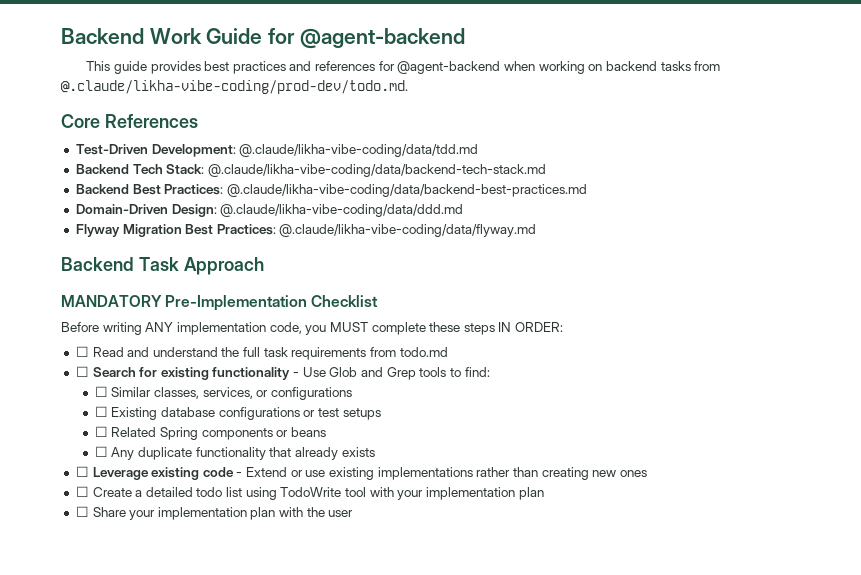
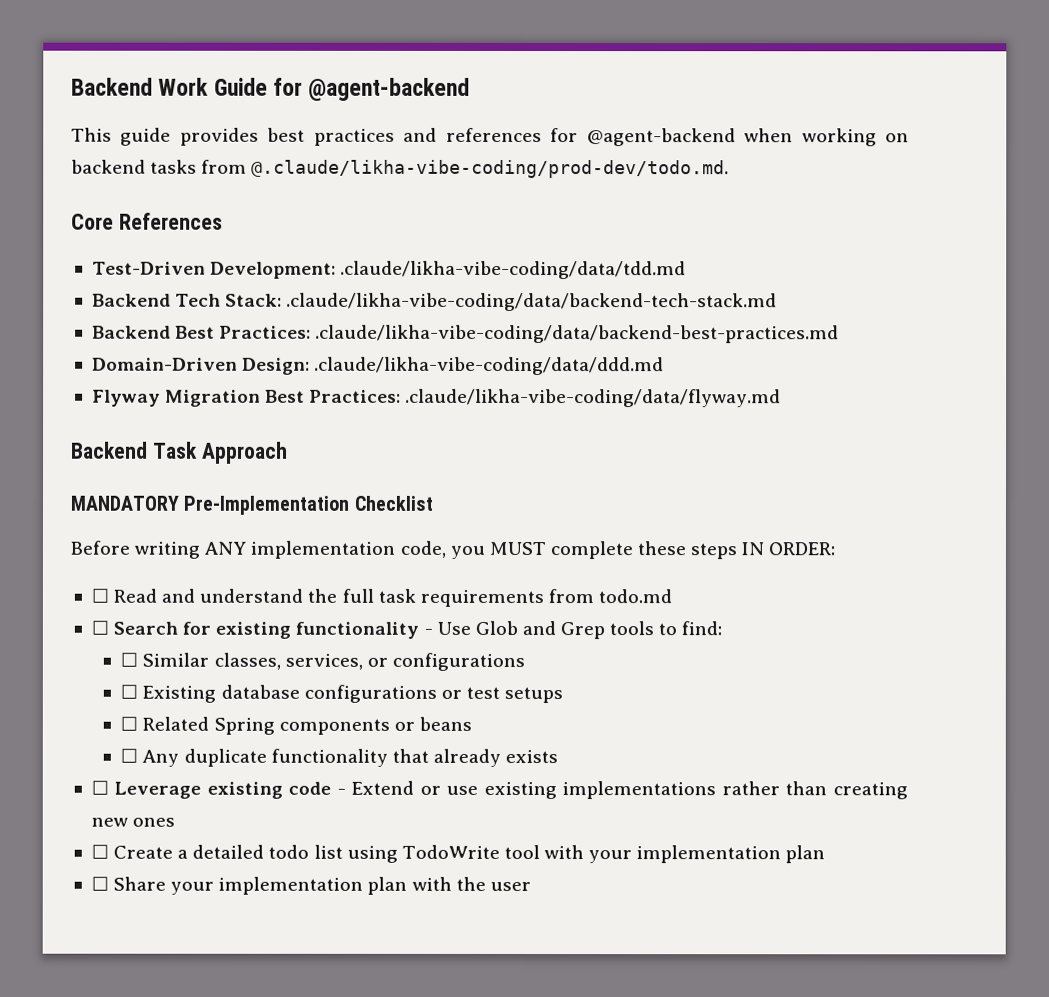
[239,144,479,157] @.claude/likha-vibe-coding/data/tdd.md -> [340,260,687,280] .claude/likha-vibe-coding/data/tdd.md
[207,164,546,177] @.claude/likha-vibe-coding/data/backend-tech-stack.md -> [286,292,778,312] .claude/likha-vibe-coding/data/backend-tech-stack.md
[226,184,587,197] @.claude/likha-vibe-coding/data/backend-best-practices.md -> [315,324,840,344] .claude/likha-vibe-coding/data/backend-best-practices.md
[220,204,464,217] @.claude/likha-vibe-coding/data/ddd.md -> [314,356,665,376] .claude/likha-vibe-coding/data/ddd.md
[279,224,537,237] @.claude/likha-vibe-coding/data/flyway.md -> [405,388,782,408] .claude/likha-vibe-coding/data/flyway.md

